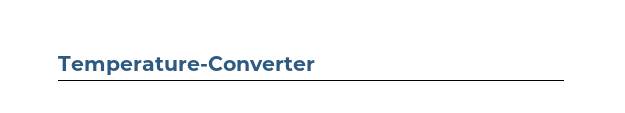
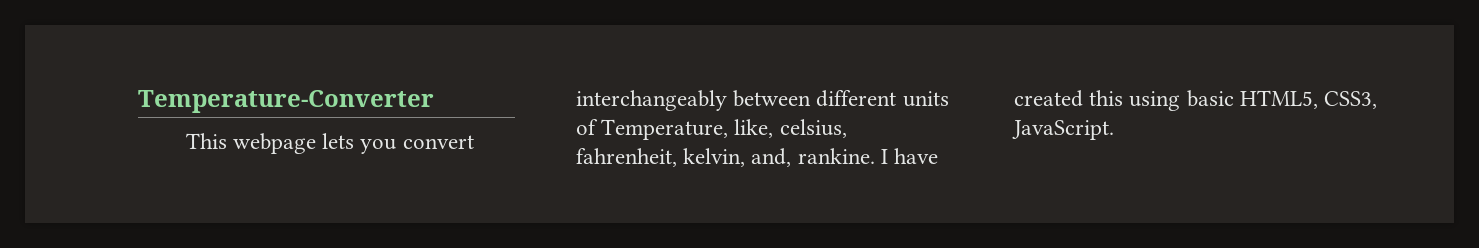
(315, 65) none -> [185,133,474,154] [576,90,949,111] [576,119,847,140] [576,148,939,167] [1014,90,1378,111] [1012,120,1114,140] // This webpage lets you convert interchangeably between different units of Temperature, like, celsius, fahrenheit, kelvin, and, rankine. I have created this using basic HTML5, CSS3, JavaScript.

